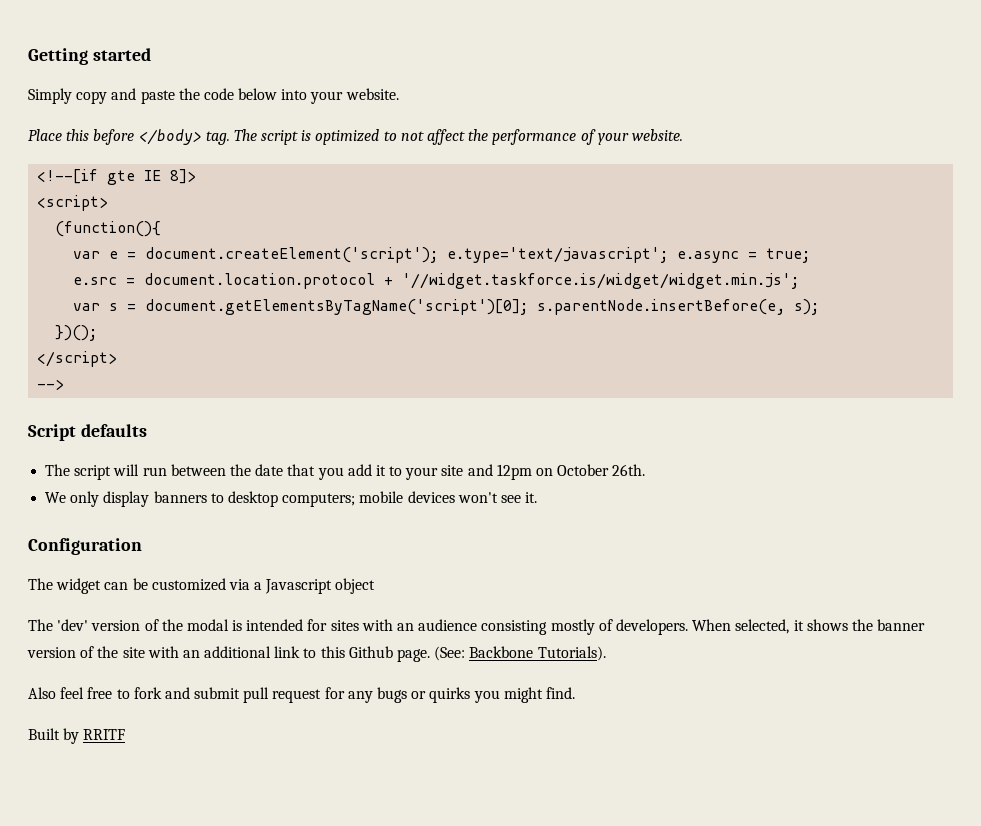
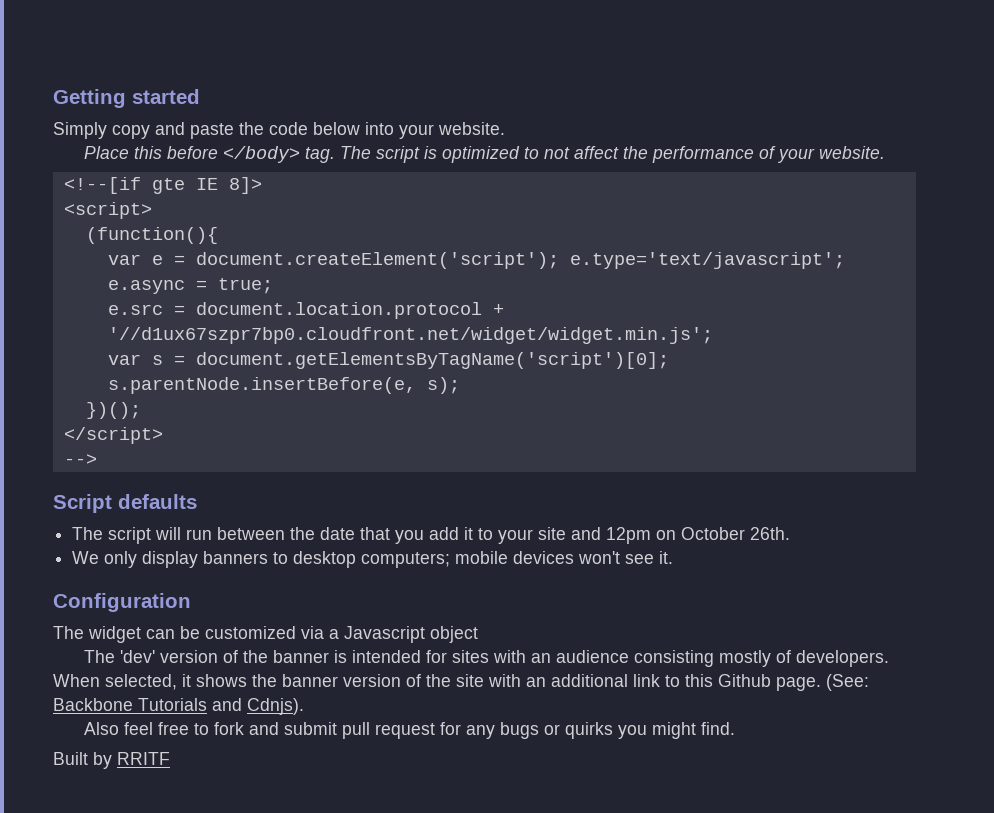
[402,273,800,289] '//widget.taskforce.is/widget/widget.min.js'; -> [107,327,713,344] '//d1ux67szpr7bp0.cloudfront.net/widget/widget.min.js';
[186,619,229,631] modal -> [272,650,329,663] banner
[537,646,606,661] Tutorials). -> [138,698,304,715] Tutorials and Cdnjs).

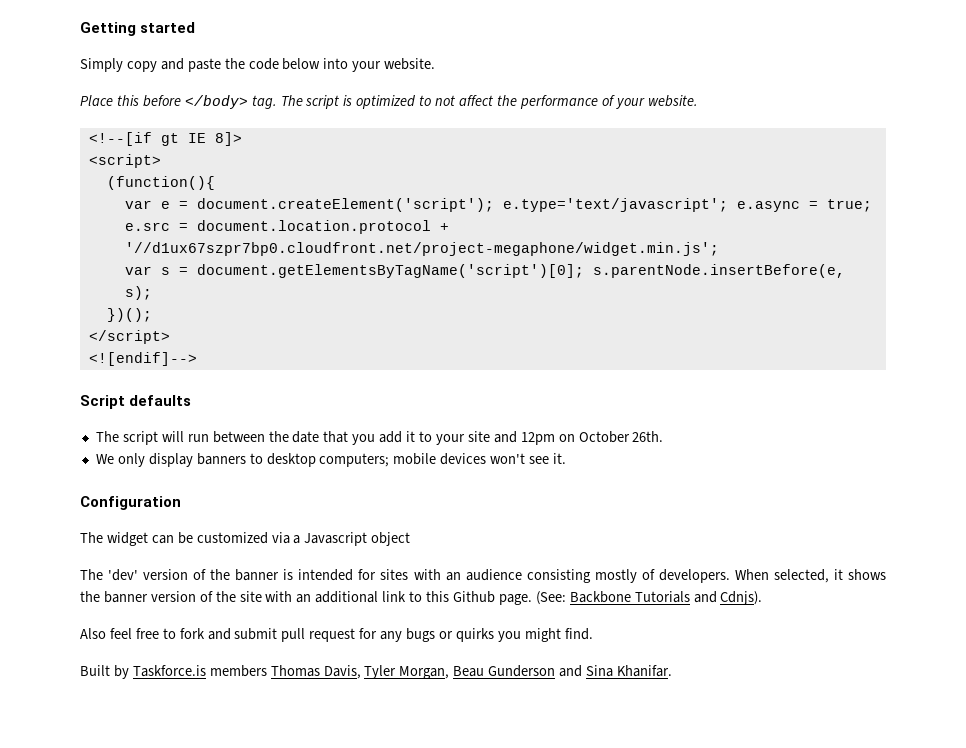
[151,178,185,194] gte -> [160,133,179,146] gt
[107,327,713,344] '//d1ux67szpr7bp0.cloudfront.net/widget/widget.min.js'; -> [124,242,719,256] '//d1ux67szpr7bp0.cloudfront.net/project-megaphone/widget.min.js';
[63,454,97,465] --> -> [88,352,197,366] <![endif]-->
[117,752,170,765] RRITF -> [132,665,672,679] Taskforce.is members Thomas Davis, Tyler Morgan, Beau Gunderson and Sina Khanifar.

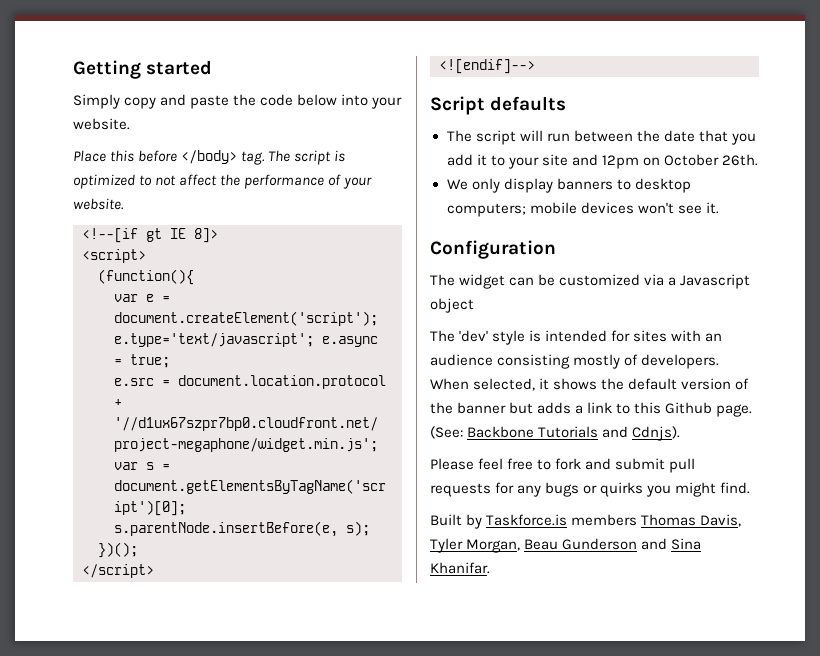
[143,569,280,581] version of the banner -> [492,330,526,345] style
[103,591,379,603] banner version of the site with an additional -> [628,378,750,390] [430,402,584,414] default version of the banner but adds a
[80,628,106,639] Also -> [430,458,474,470] Please
[309,628,356,642] request -> [430,483,491,497] requests

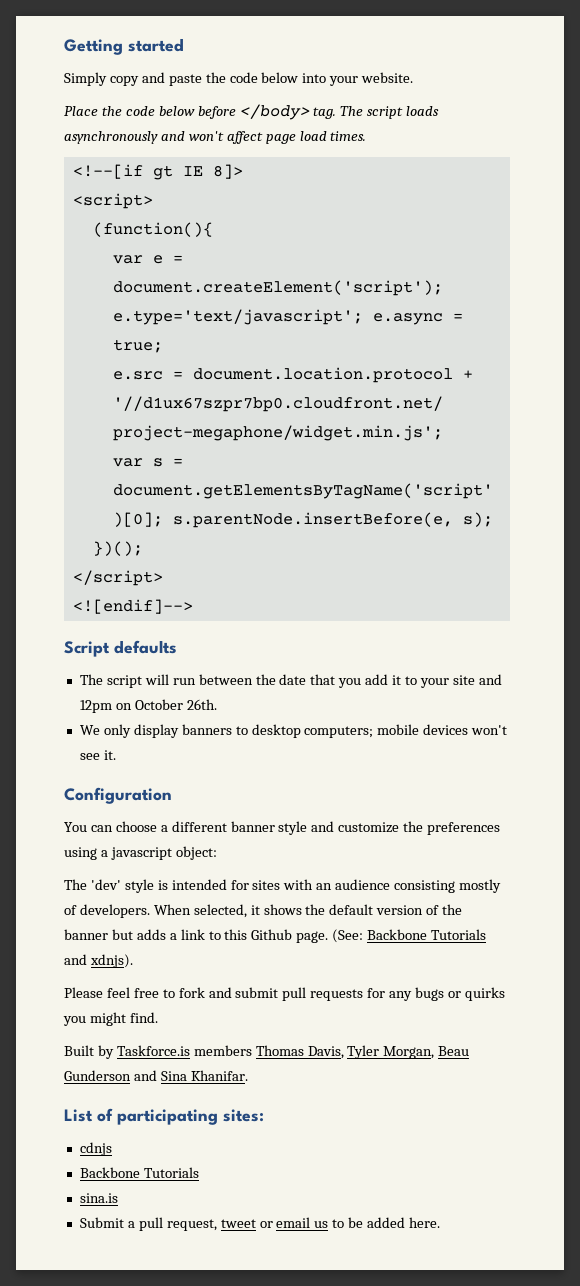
[110,150,135,162] this -> [101,106,195,116] the code below
[334,150,346,162] [73,174,373,189] [73,198,124,210] is optimized to not affect the performance of your website. -> [406,106,440,116] [64,131,367,144] loads asynchronously and won't affect page load times.
[430,274,751,289] [430,298,474,313] The widget can be customized via a Javascript object -> [64,821,501,835] [64,846,217,860] You can choose a different banner style and customize the preferences using a javascript object:
[632,426,681,441] Cdnjs). -> [89,954,133,968] xdnjs).
(490, 568) none -> [64,1108,264,1125] [79,1142,112,1156] [79,1167,199,1178] [79,1193,118,1203] [79,1217,441,1231] // List of participating sites: // cdnjs // Backbone Tutorials // sina.is // Submit a pull request, tweet or email us to be added here.

